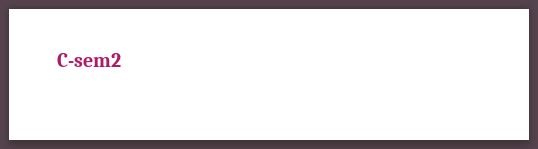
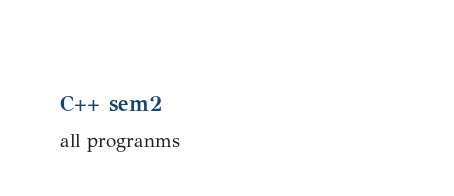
[57,53,121,67] C-sem2 -> [60,95,162,112] [60,134,180,152] C++ sem2 // all progranms

